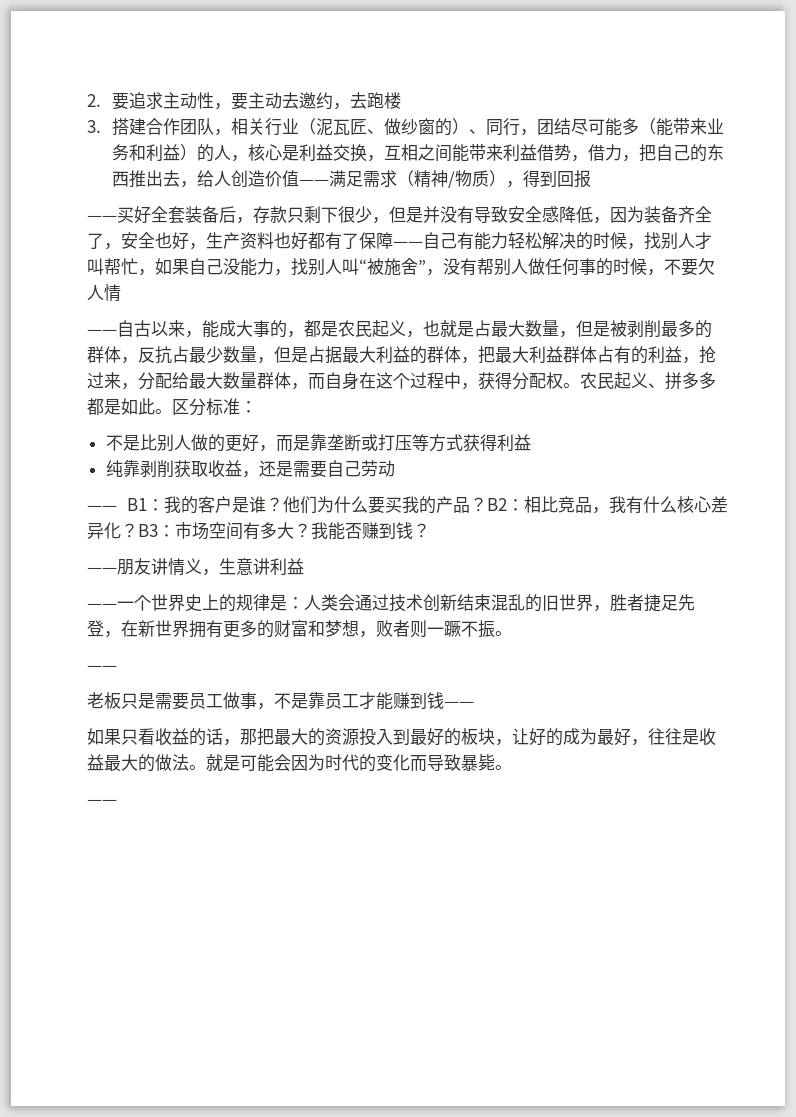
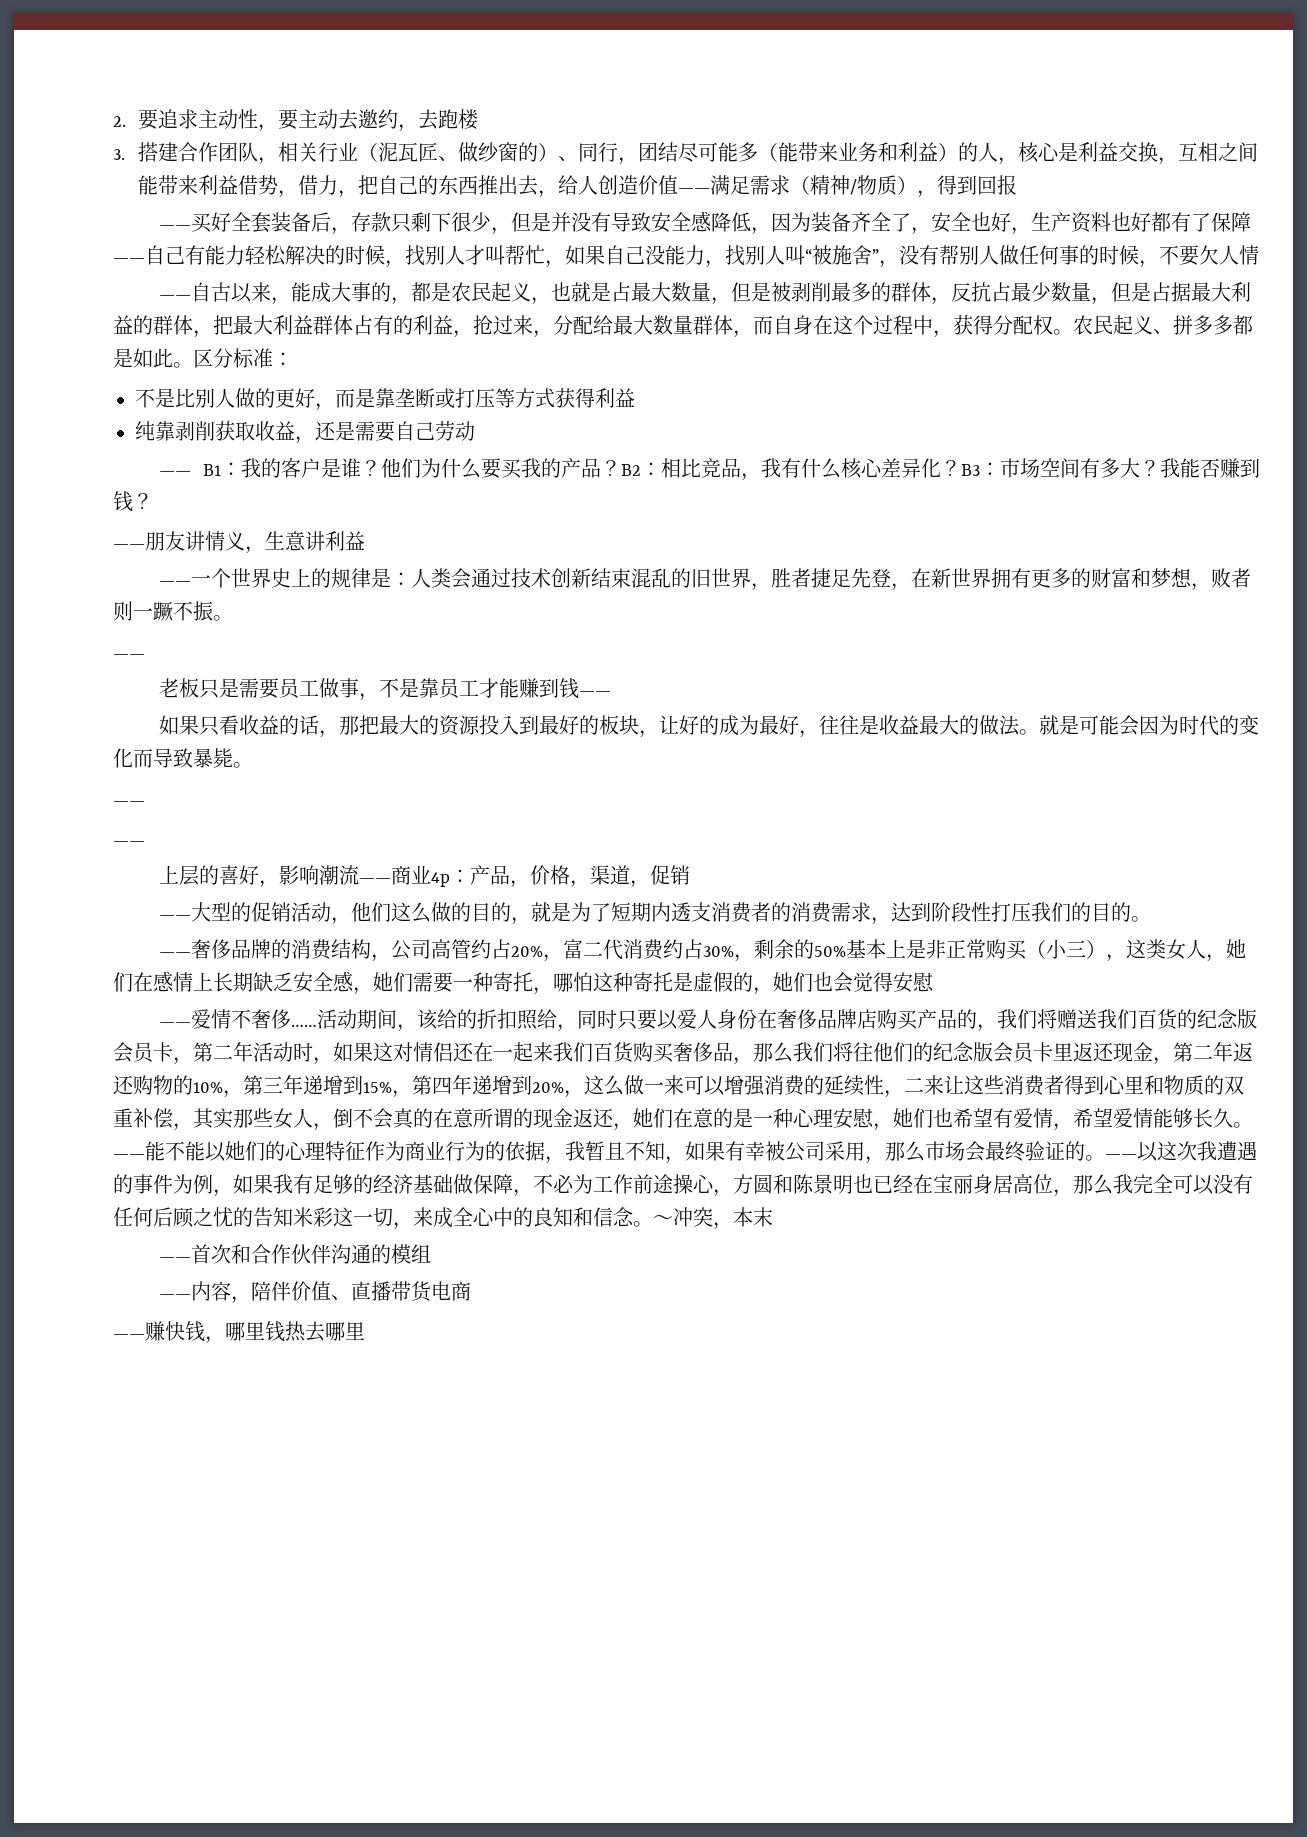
(117, 802) none -> [113,841,145,846] [159,865,691,888] [159,902,1152,925] [159,939,1247,962] [113,971,934,995] [159,1009,1258,1032] [113,1042,1253,1065] [113,1075,1244,1098] [113,1108,1253,1131] [113,1141,1257,1164] [113,1174,1253,1197] [113,1207,773,1230] [159,1244,432,1264] [159,1281,472,1304] [113,1321,365,1344] // —— // 上层的喜好，影响潮流——商业4p：产品，价格，渠道，促销 // ——大型的促销活动，他们这么做的目的，就是为了短期内透支消费者的消费需求，达到阶段性打压我们的目的。 // ——奢侈品牌的消费结构，公司高管约占20%，富二代消费约占30%，剩余的50%基本上是非正常购买（小三），这类女人，她们在感情上长期缺乏安全感，她们需要一种寄托，哪怕这种寄托是虚假的，她们也会觉得安慰 // ——爱情不奢侈……活动期间，该给的折扣照给，同时只要以爱人身份在奢侈品牌店购买产品的，我们将赠送我们百货的纪念版会员卡，第二年活动时，如果这对情侣还在一起来我们百货购买奢侈品，那么我们将往他们的纪念版会员卡里返还现金，第二年返还购物的10%，第三年递增到15%，第四年递增到20%，这么做一来可以增强消费的延续性，二来让这些消费者得到心里和物质的双重补偿，其实那些女人，倒不会真的在意所谓的现金返还，她们在意的是一种心理安慰，她们也希望有爱情，希望爱情能够长久。——能不能以她们的心理特征作为商业行为的依据，我暂且不知，如果有幸被公司采用，那么市场会最终验证的。——以这次我遭遇的事件为例，如果我有足够的经济基础做保障，不必为工作前途操心，方圆和陈景明也已经在宝丽身居高位，那么我完全可以没有任何后顾之忧的告知米彩这一切，来成全心中的良知和信念。～冲突，本末 // ——首次和合作伙伴沟通的模组 // ——内容，陪伴价值、直播带货电商 // ——赚快钱，哪里钱热去哪里

